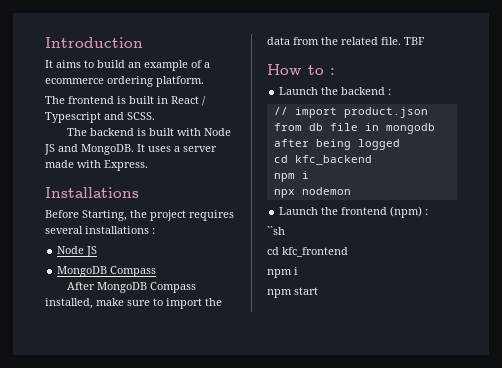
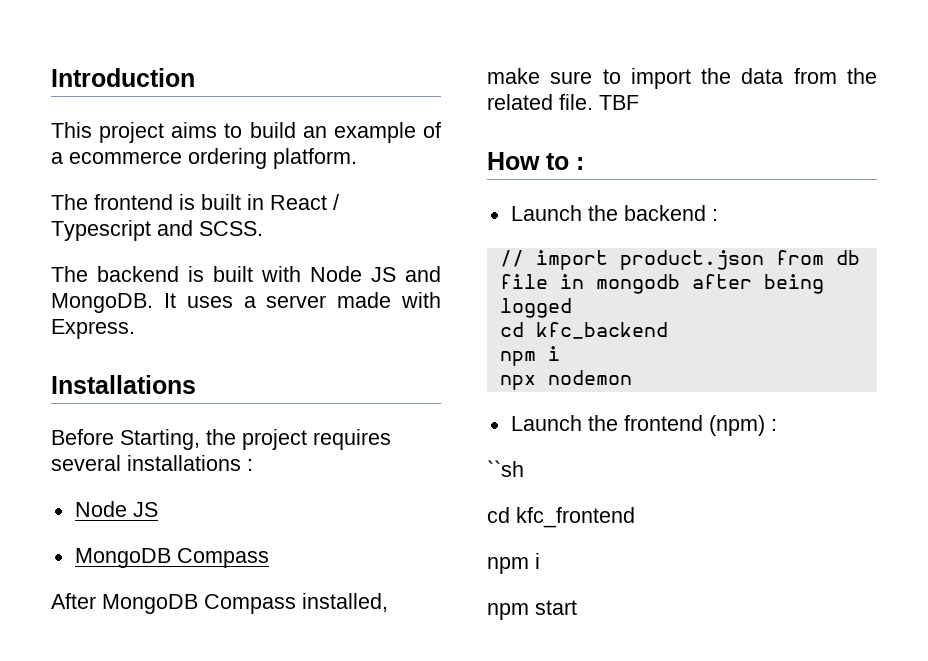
[45,60,53,68] It -> [51,122,165,143] This project

